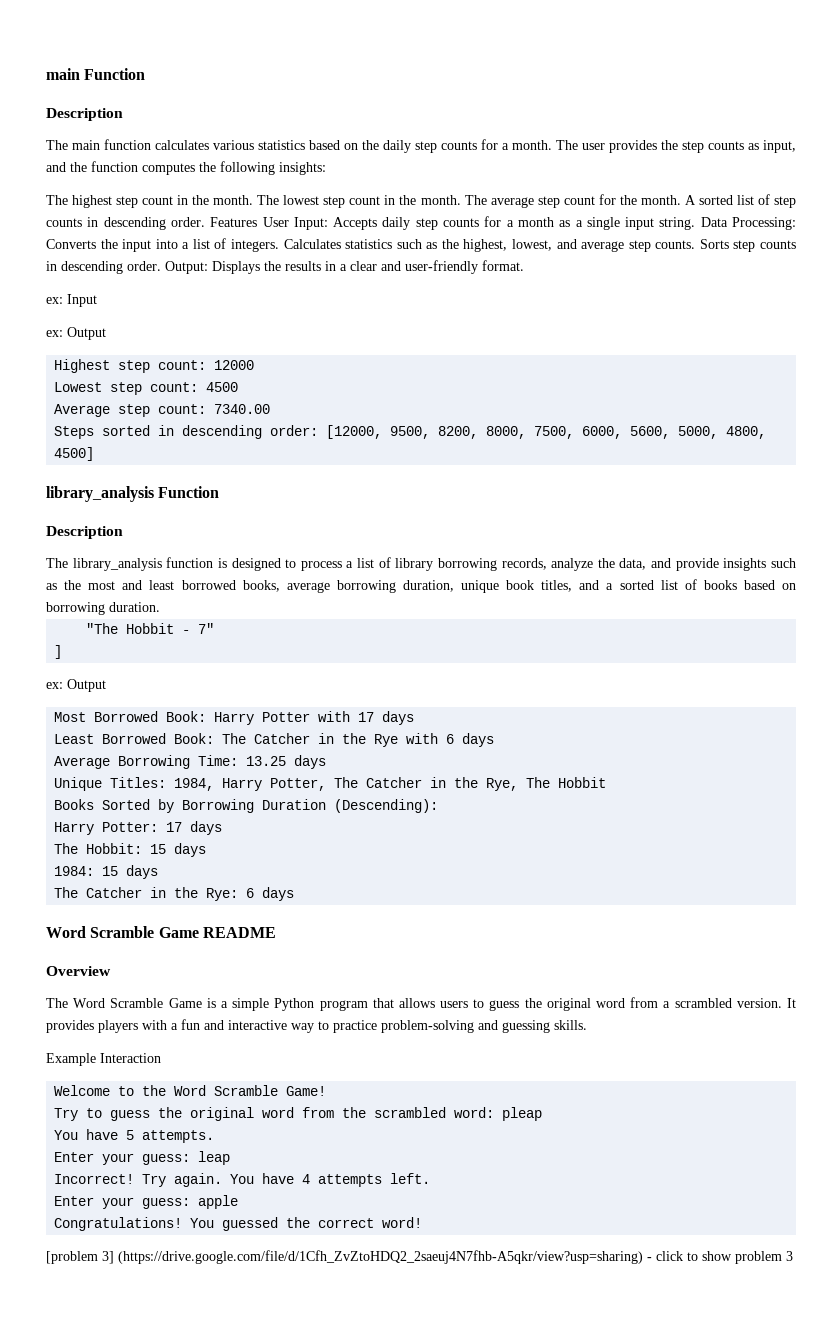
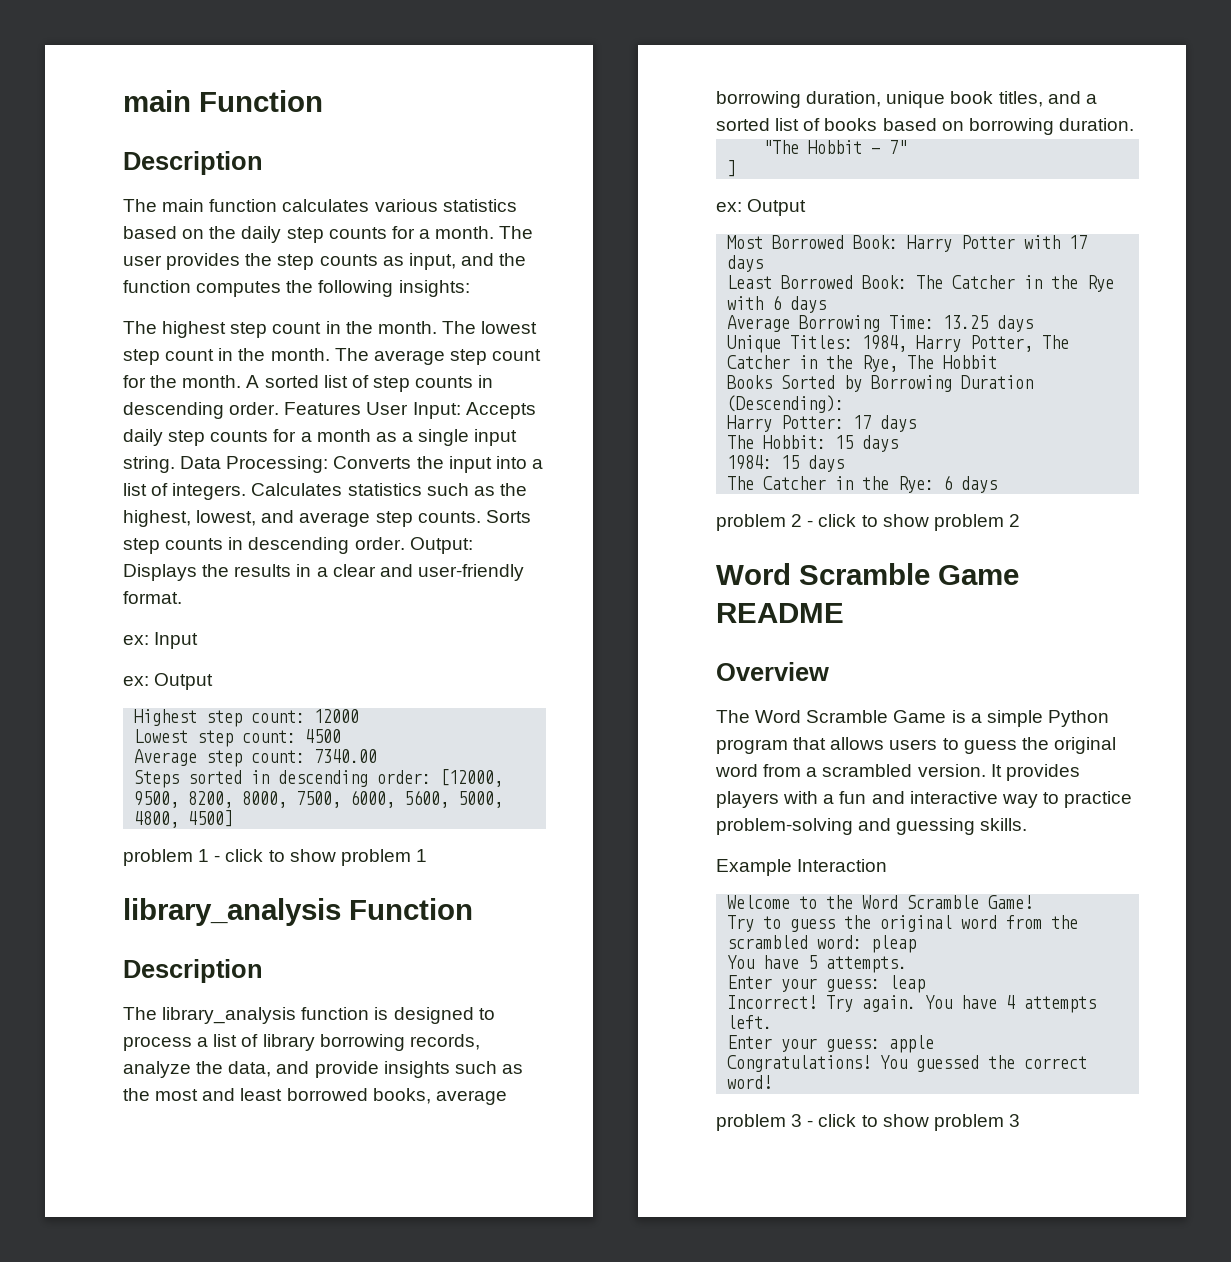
(95, 454) none -> [123,849,427,866] // problem 1 - click to show problem 1
(295, 894) none -> [716,514,1020,531] // problem 2 - click to show problem 2
[46,1250,643,1264] [problem 3] (https://drive.google.com/file/d/1Cfh_ZvZtoHDQ2_2saeuj4N7fhb-A5qkr/view?usp=sharing) -> [716,1114,803,1131] problem 3

